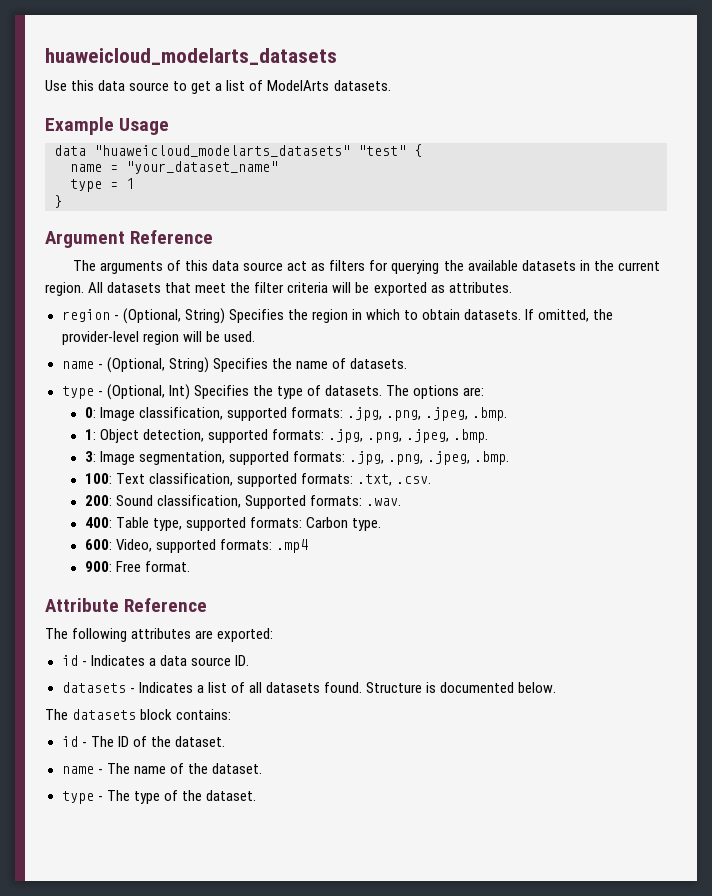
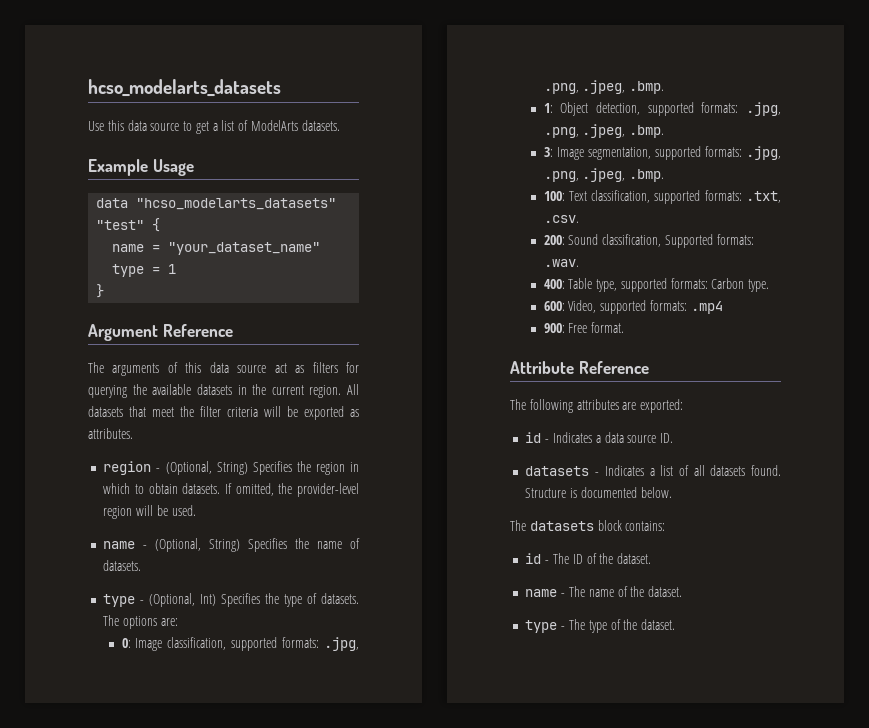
[45,48,337,65] huaweicloud_modelarts_datasets -> [88,79,281,97] hcso_modelarts_datasets
[94,145,350,157] "huaweicloud_modelarts_datasets" -> [136,198,337,210] "hcso_modelarts_datasets"

